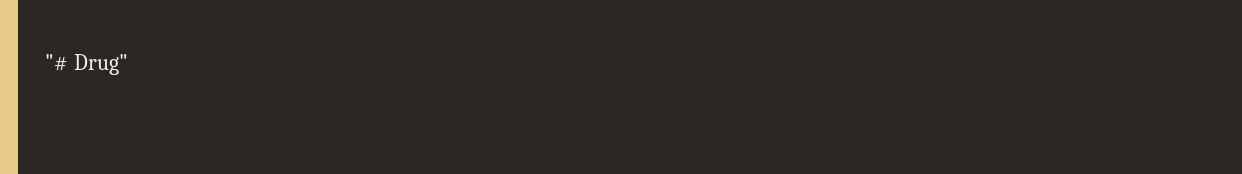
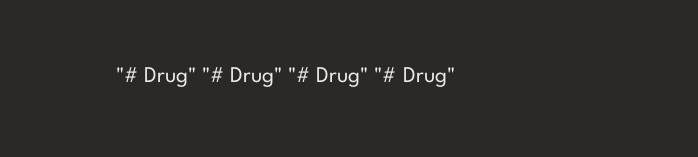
[45,54,128,75] "# Drug" -> [116,67,455,87] "# Drug" "# Drug" "# Drug" "# Drug"

